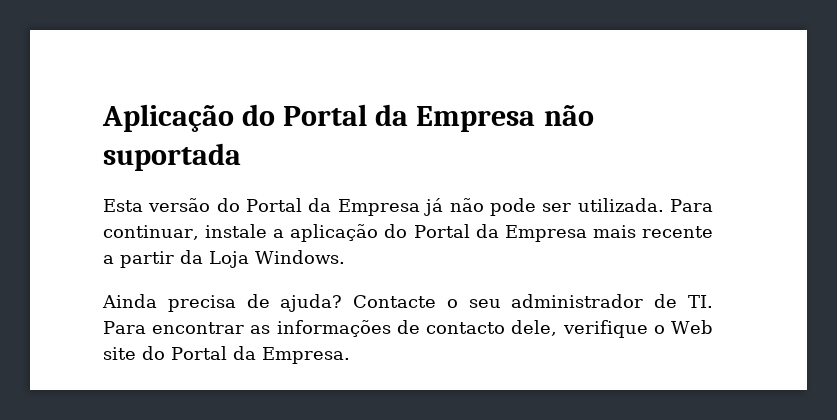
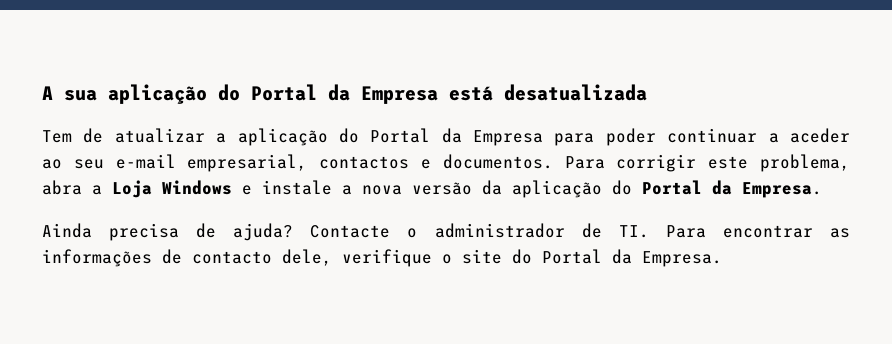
[102,104,594,132] [103,143,241,171] [103,198,714,216] [103,224,268,240] Aplicação do Portal da Empresa não suportada // Esta versão do Portal da Empresa já não pode ser utilizada. Para continuar, instale -> [42,84,647,104] [42,128,205,143] A sua aplicação do Portal da Empresa está desatualizada // Tem de atualizar
[592,225,713,238] [103,250,345,268] mais recente a partir da Loja Windows. -> [554,128,850,146] [42,154,850,172] [42,180,822,198] para poder continuar a aceder ao seu e-mail empresarial, contactos e documentos. Para corrigir este problema, abra a Loja Windows e instale a nova versão da aplicação do Portal da Empresa.
[468,299,501,308] seu -> (418, 233) none
[671,320,714,334] Web -> (452, 259) none

